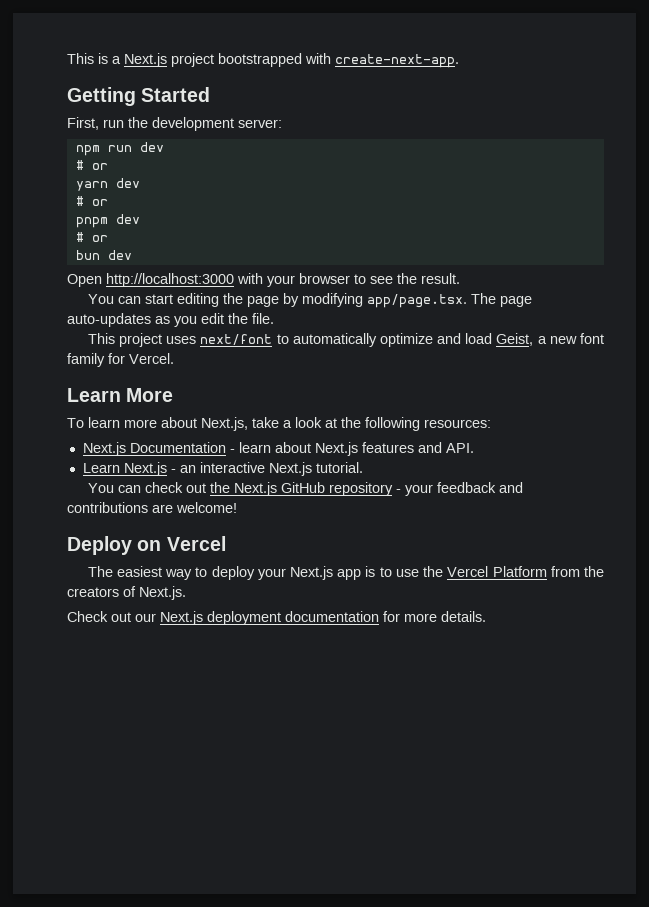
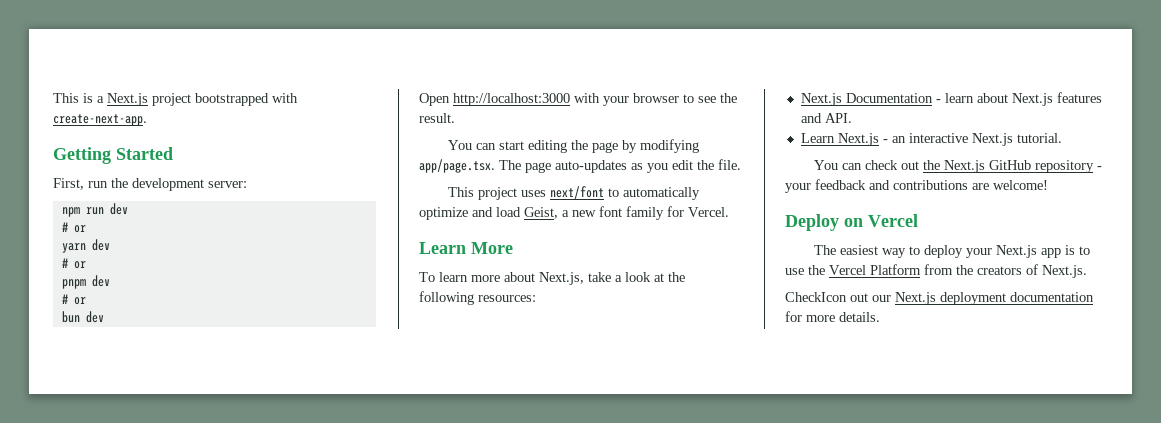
[67,611,108,622] Check -> [785,292,847,302] CheckIcon

